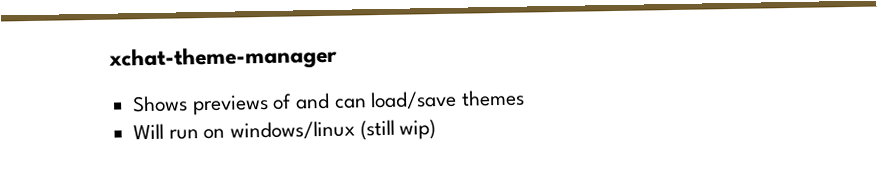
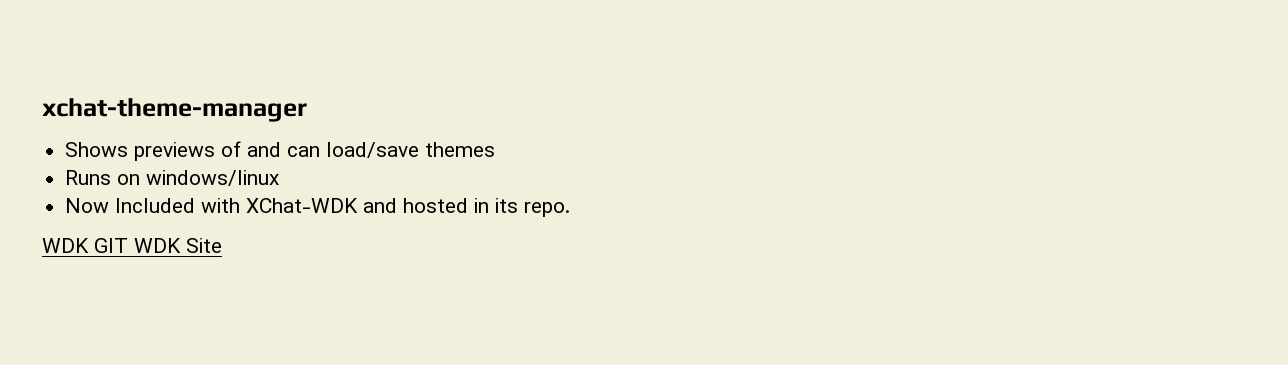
[133,123,199,140] Will run -> [65,170,112,185] Runs
[359,119,437,141] (still wip) -> [65,198,571,217] [42,238,222,253] // Now Included with XChat-WDK and hosted in its repo. // WDK GIT WDK Site

